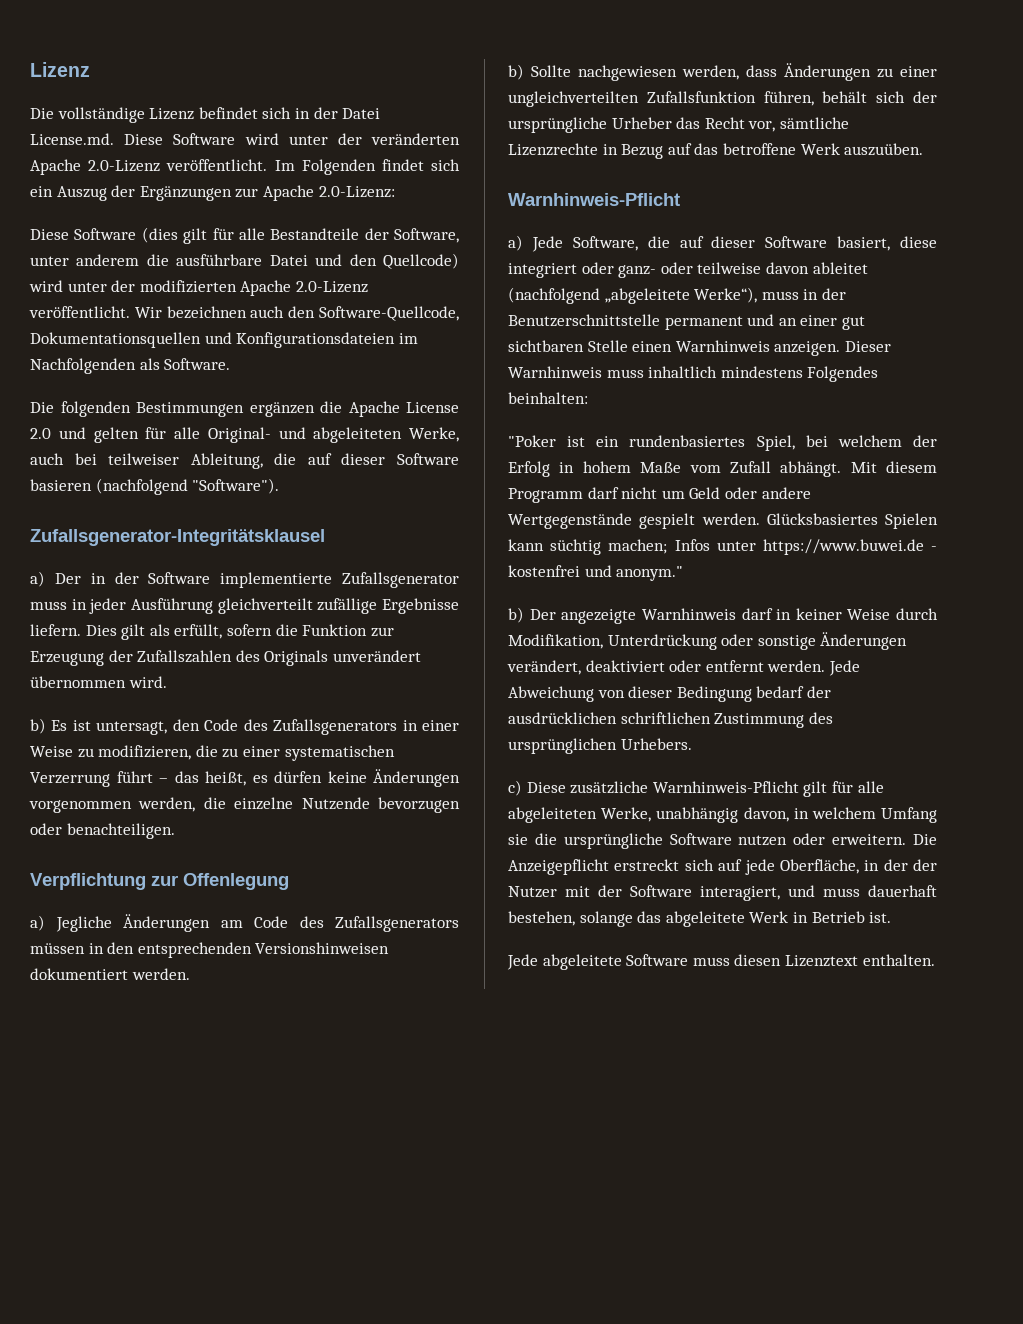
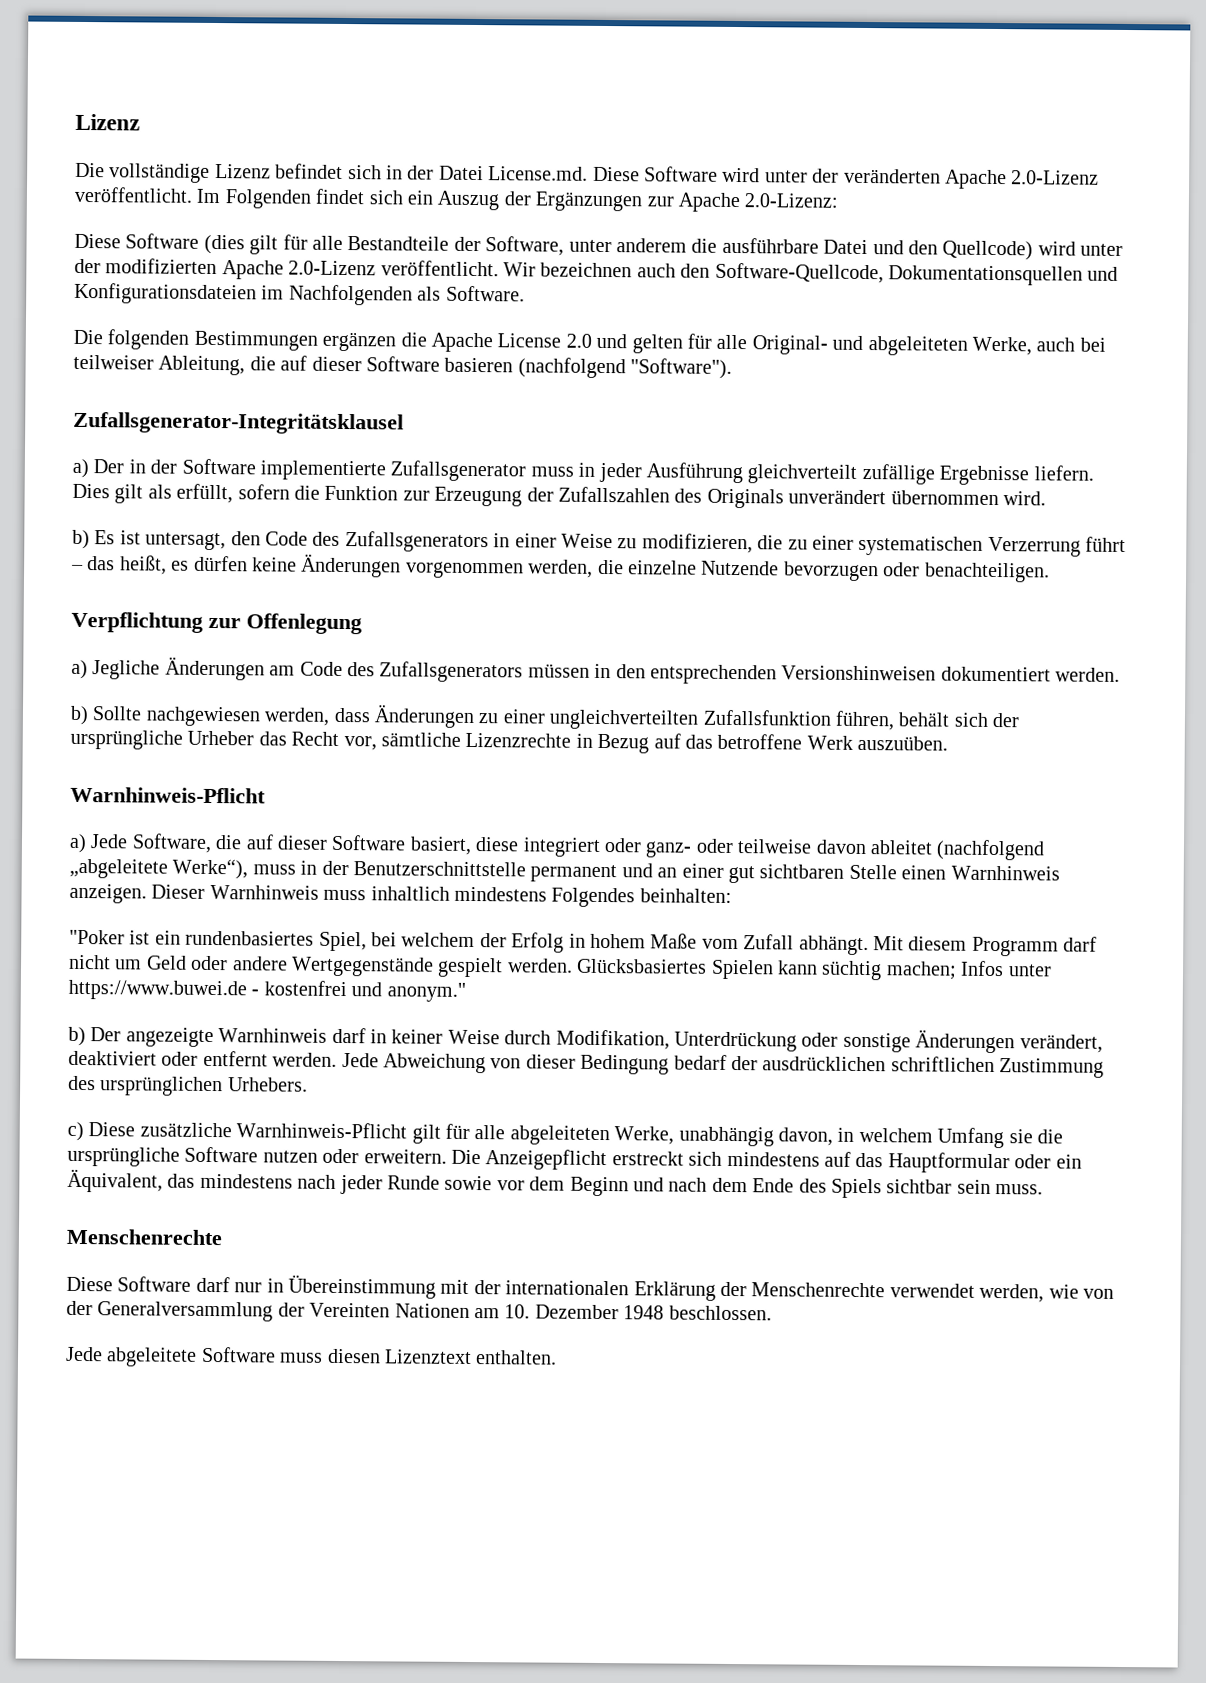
[718,859,937,875] [508,885,937,901] [508,911,892,927] auf jede Oberfläche, in der der Nutzer mit der Software interagiert, und muss dauerhaft bestehen, solange das abgeleitete Werk in Betrieb ist. -> [726,1151,1082,1174] [67,1168,1044,1199] [66,1228,223,1246] [66,1274,1114,1303] [66,1300,772,1322] mindestens auf das Hauptformular oder ein Äquivalent, das mindestens nach jeder Runde sowie vor dem Beginn und nach dem Ende des Spiels sichtbar sein muss. // Menschenrechte // Diese Software darf nur in Übereinstimmung mit der internationalen Erklärung der Menschenrechte verwendet werden, wie von der Generalversammlung der Vereinten Nationen am 10. Dezember 1948 beschlossen.

